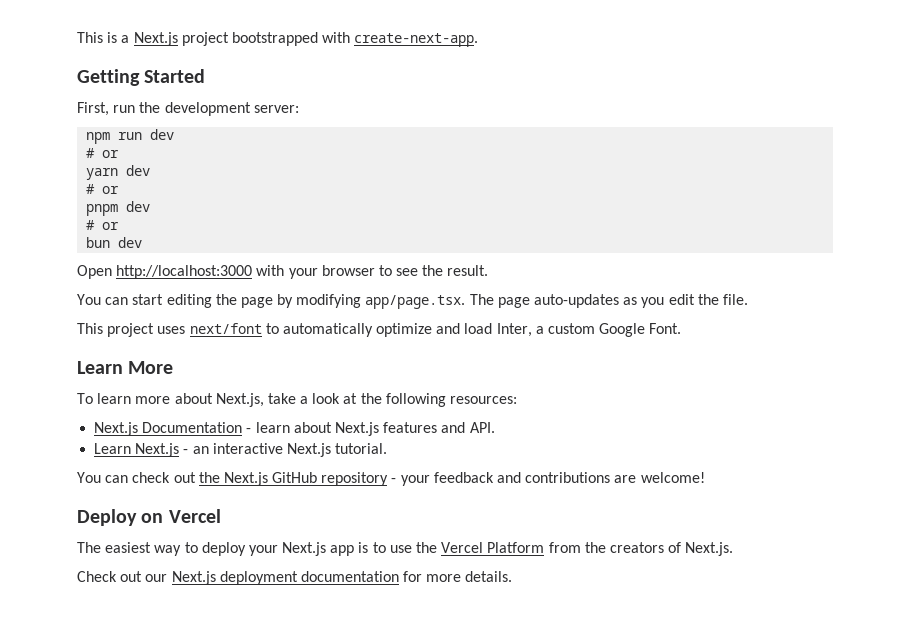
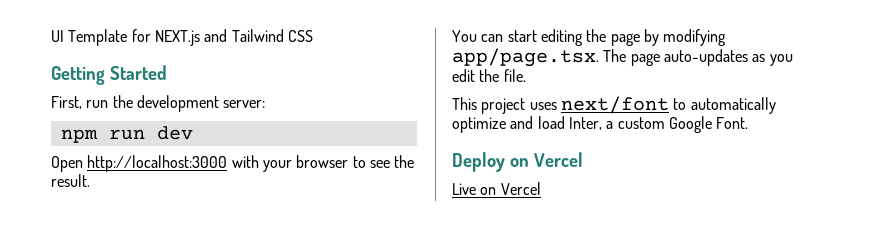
[77,32,479,47] This is a Next.js project bootstrapped with create-next-app. -> [51,29,313,46] UI Template for NEXT.js and Tailwind CSS
[86,148,120,158] [86,165,151,180] [86,184,120,194] [86,201,151,216] [86,220,120,230] [86,237,143,248] // # or // yarn dev // # or // pnpm dev // # or // bun dev -> (193, 133) none
[77,361,174,374] [77,393,518,407] [94,422,495,436] [94,443,388,457] [77,472,705,486] [77,509,221,526] [77,542,734,556] [77,571,513,585] Learn More // To learn more about Next.js, take a look at the following resources: // Next.js Documentation - learn about Next.js features and API. // Learn Next.js - an interactive Next.js tutorial. // You can check out the Next.js GitHub repository - your feedback and contributions are welcome! // Deploy on Vercel // The easiest way to deploy your Next.js app is to use the Vercel Platform from the creators of Next.js. // Check out our Next.js deployment documentation for more details. -> [452,152,583,172] [452,182,541,195] Deploy on Vercel // Live on Vercel

